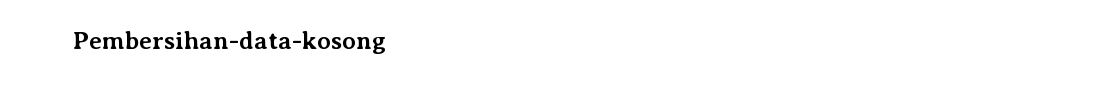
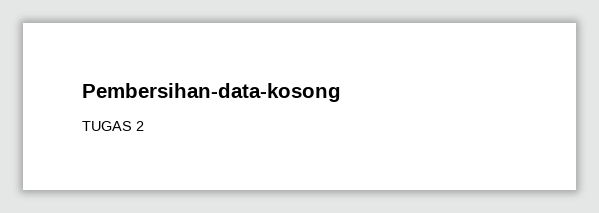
(386, 42) none -> [82,121,144,131] // TUGAS 2

